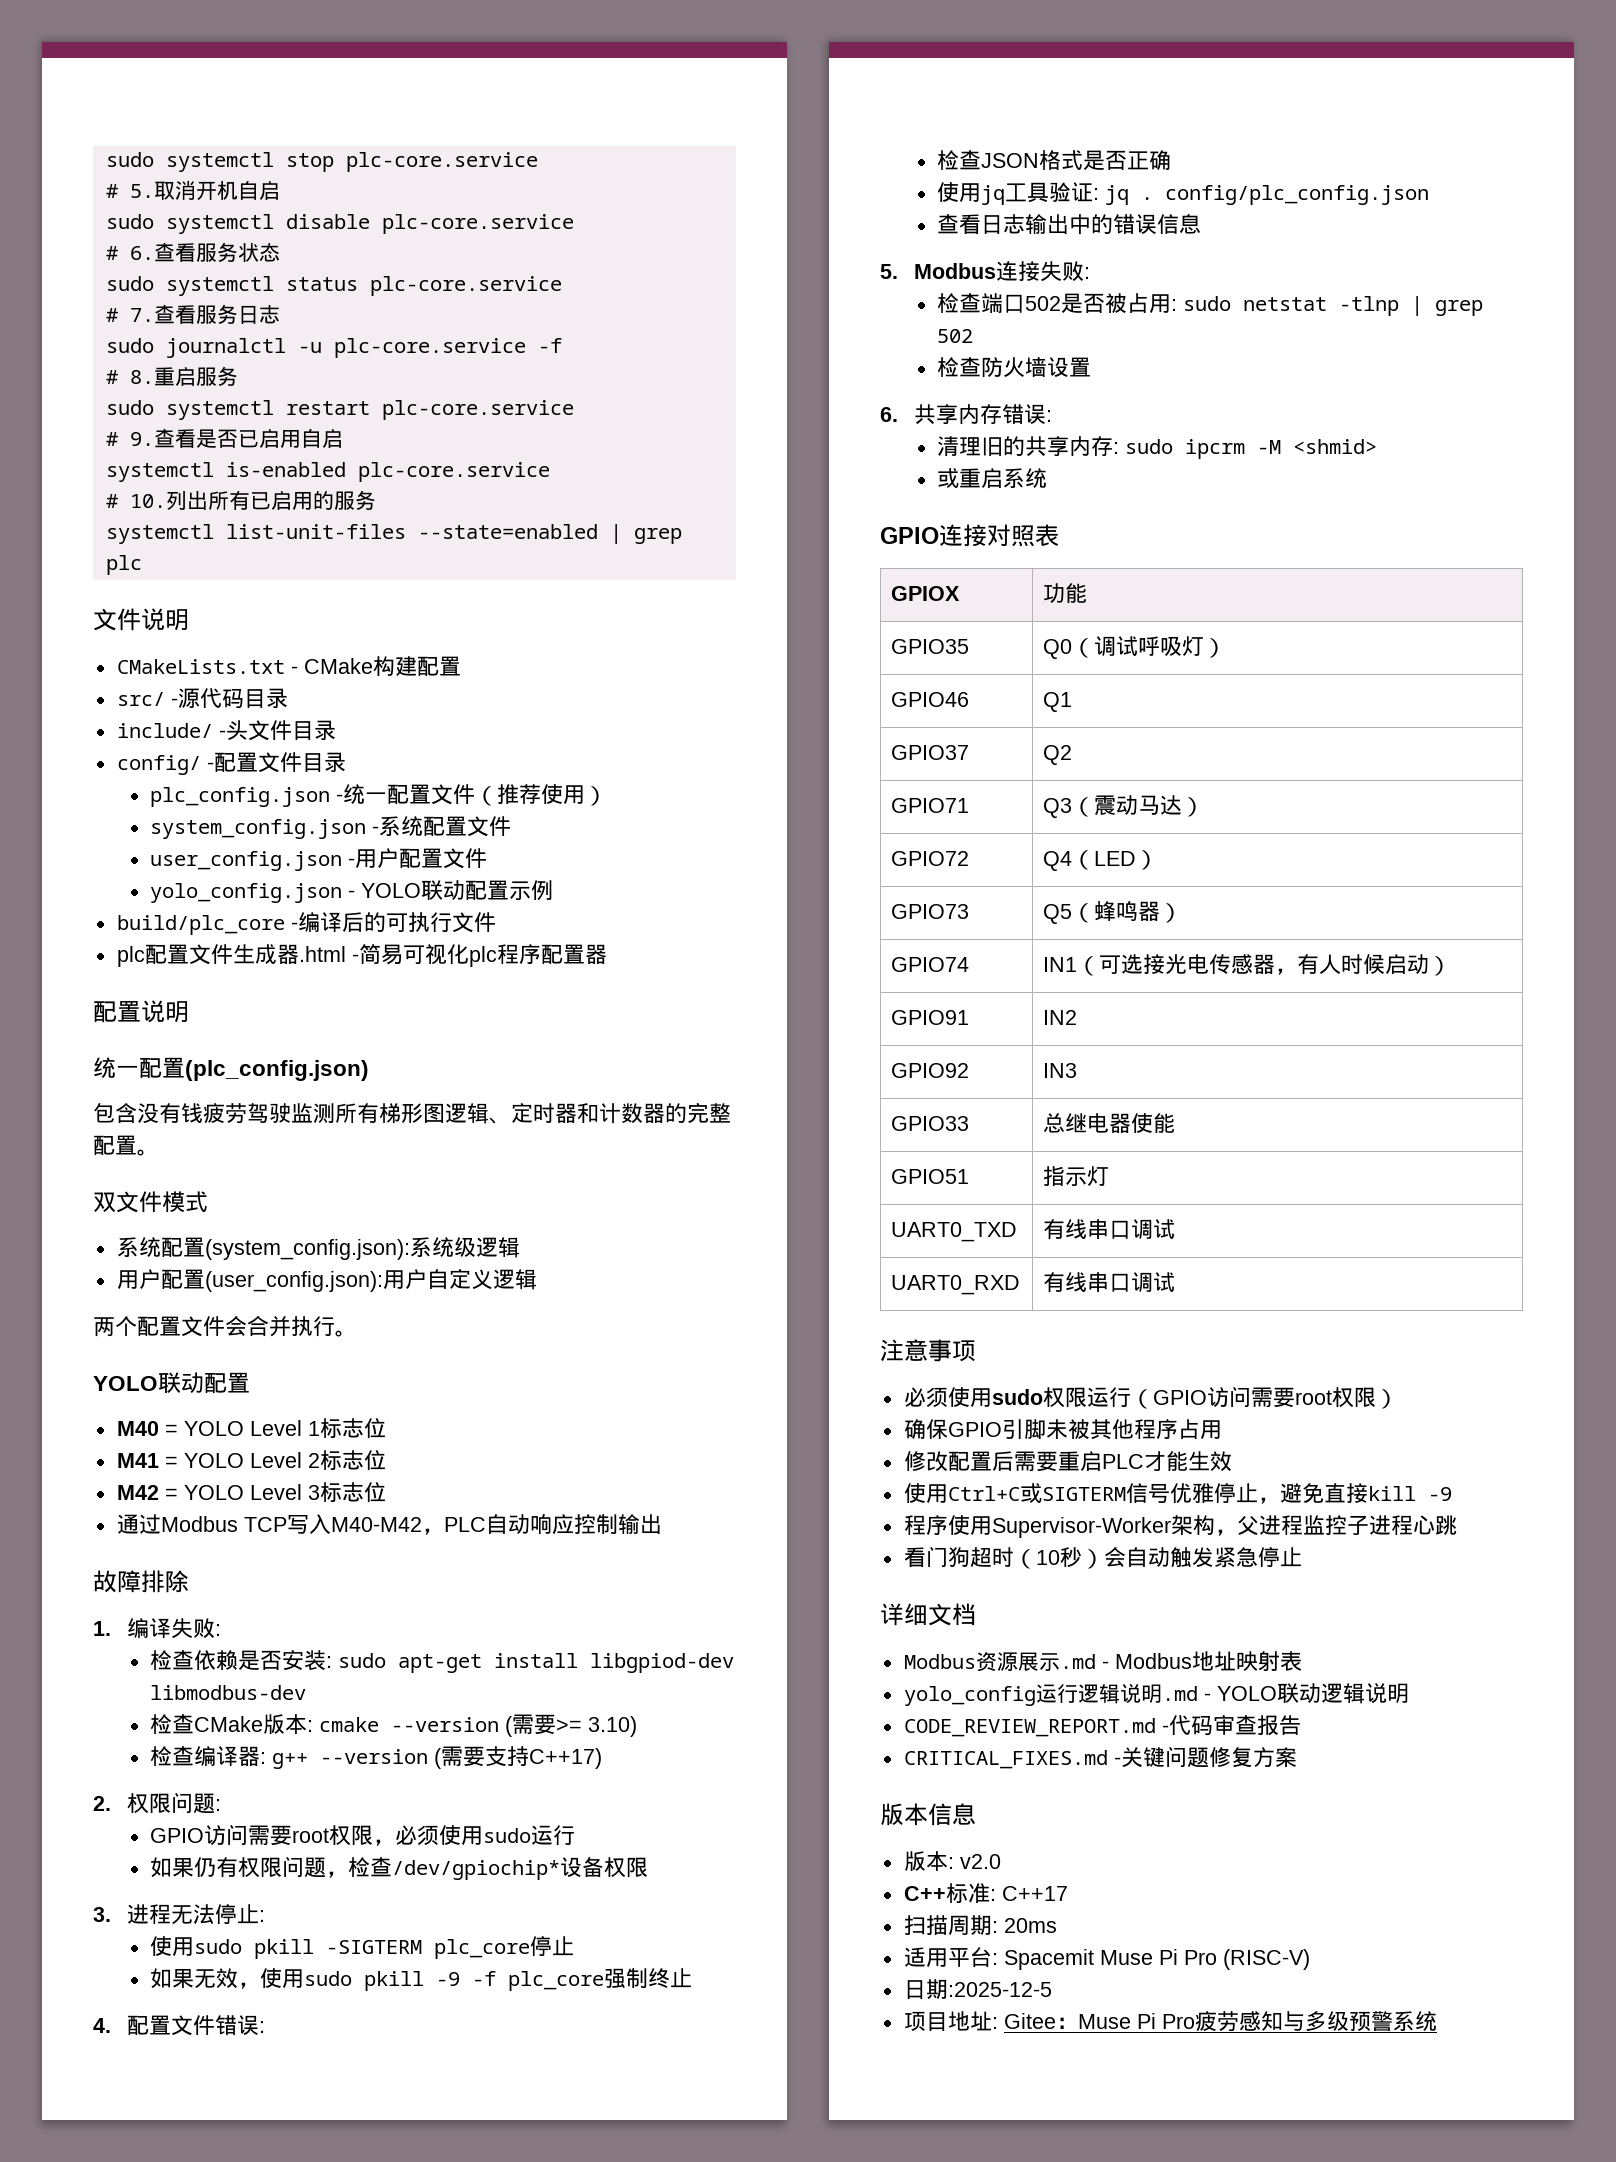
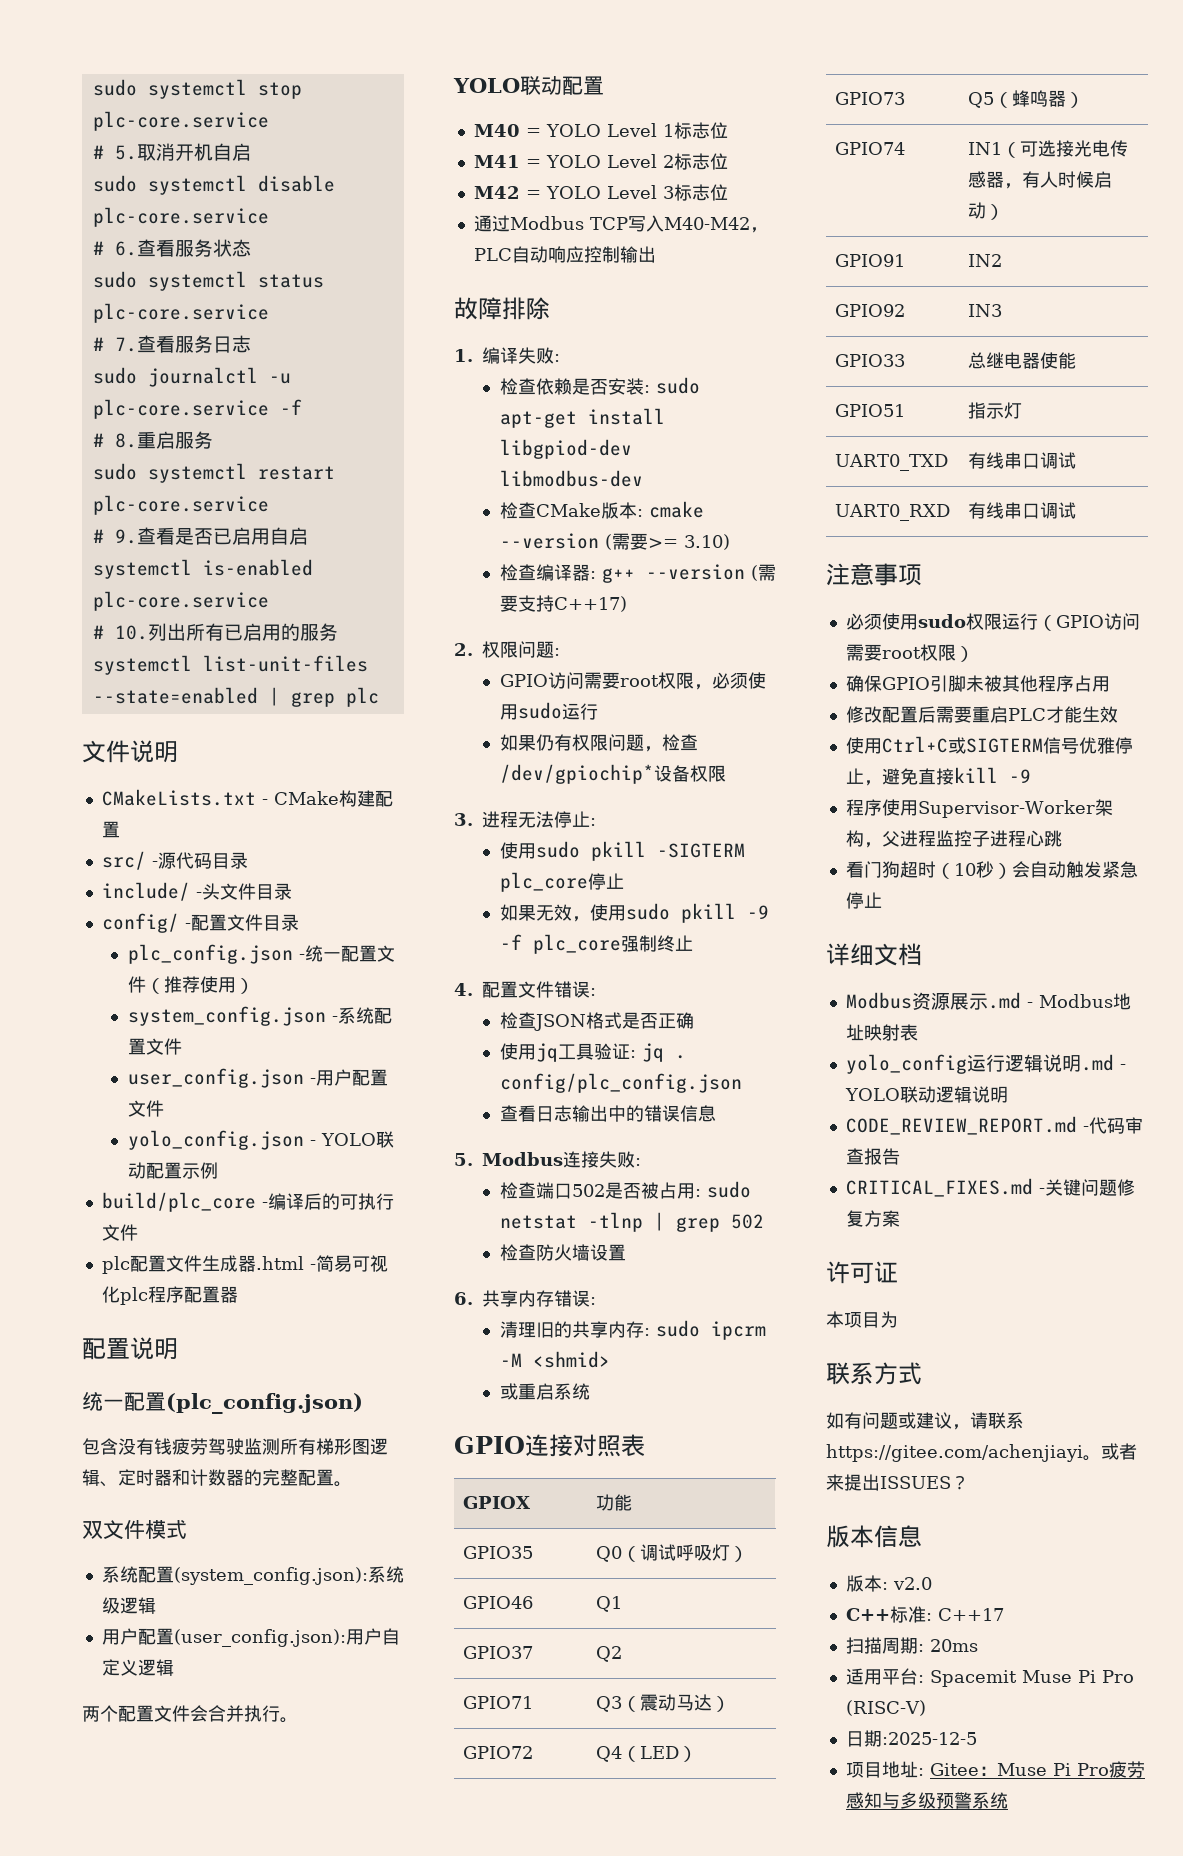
(1297, 1757) none -> [826,1261,898,1284] [826,1311,898,1328] [826,1362,922,1385] [826,1412,1024,1430] [826,1443,1137,1462] [826,1474,969,1491] // 许可证 // 本项目为 // 联系方式 // 如有问题或建议，请联系https://gitee.com/achenjiayi。或者来提出ISSUES？

